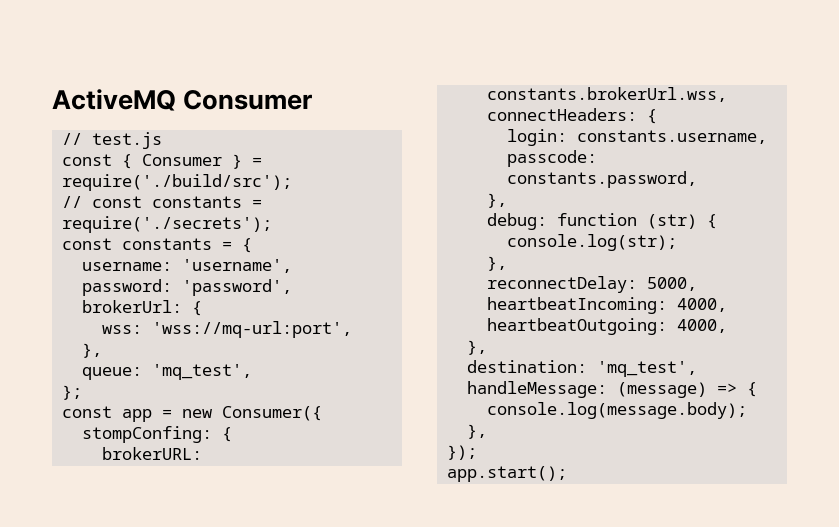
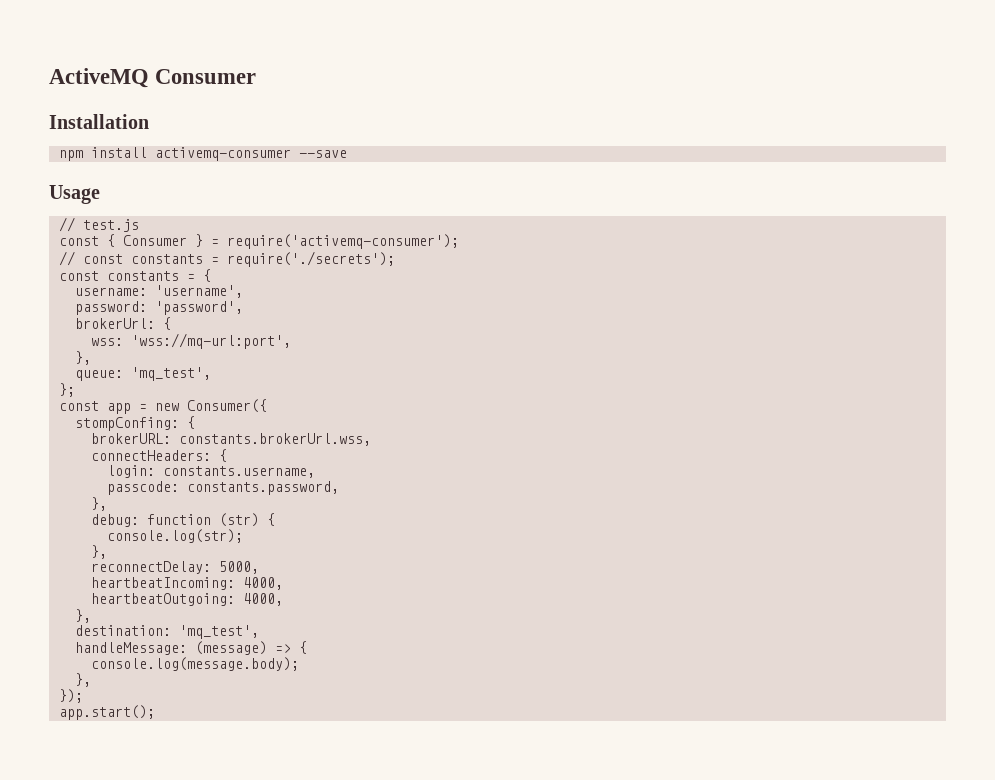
(313, 100) none -> [49,114,149,129] [58,147,347,161] [49,185,100,204] // Installation // npm install activemq-consumer --save // Usage
[62,174,293,191] require('./build/src'); -> [226,234,459,249] require('activemq-consumer');

